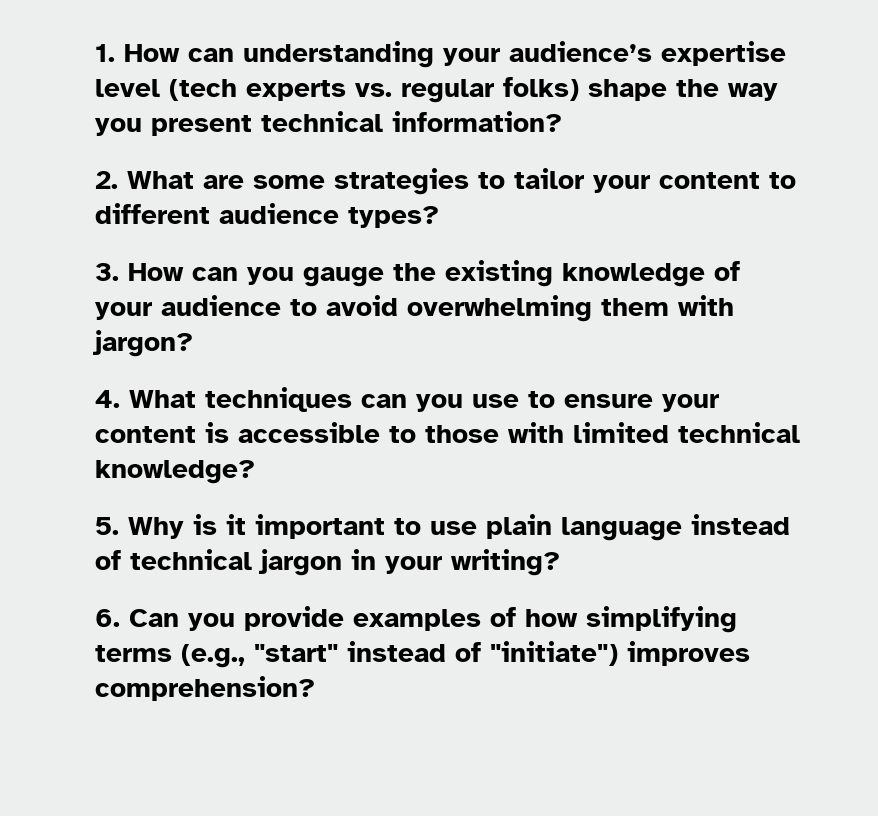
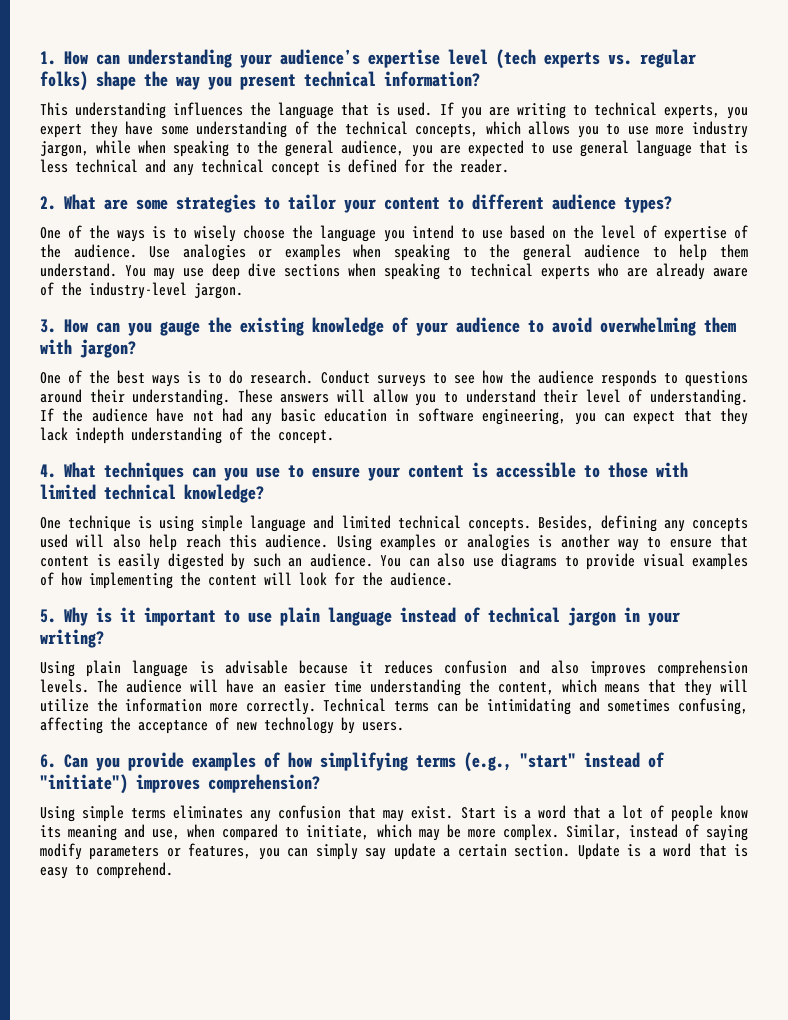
(562, 121) none -> [40,102,749,119] [40,121,748,138] [40,140,748,157] [40,159,509,176] // This understanding influences the language that is used. If you are writing to technical experts, you expert they have some understanding of the technical concepts, which allows you to use more industry jargon, while when speaking to the general audience, you are expected to use general language that is less technical and any technical concept is defined for the reader.
(439, 217) none -> [40,225,748,242] [40,244,748,261] [40,263,748,280] [40,282,243,299] // One of the ways is to wisely choose the language you intend to use based on the level of expertise of the audience. Use analogies or examples when speaking to the general audience to help them understand. You may use deep dive sections when speaking to technical experts who are already aware of the industry-level jargon.
(193, 343) none -> [40,370,748,387] [40,389,749,406] [40,408,748,425] [40,427,334,444] // One of the best ways is to do research. Conduct surveys to see how the audience responds to questions around their understanding. These answers will allow you to understand their level of understanding. If the audience have not had any basic education in software engineering, you can expect that they lack indepth understanding of the concept.
(255, 472) none -> [40,515,749,532] [40,534,748,551] [40,553,748,570] [40,572,453,589] // One technique is using simple language and limited technical concepts. Besides, defining any concepts used will also help reach this audience. Using examples or analogies is another way to ensure that content is easily digested by such an audience. You can also use diagrams to provide visual examples of how implementing the content will look for the audience.
(560, 562) none -> [40,660,748,677] [40,679,748,696] [40,698,748,715] [40,717,404,734] // Using plain language is advisable because it reduces confusion and also improves comprehension levels. The audience will have an easier time understanding the content, which means that they will utilize the information more correctly. Technical terms can be intimidating and sometimes confusing, affecting the acceptance of new technology by users.
(315, 688) none -> [40,805,748,822] [40,824,748,841] [40,843,749,860] [40,862,173,879] // Using simple terms eliminates any confusion that may exist. Start is a word that a lot of people know its meaning and use, when compared to initiate, which may be more complex. Similar, instead of saying modify parameters or features, you can simply say update a certain section. Update is a word that is easy to comprehend.

